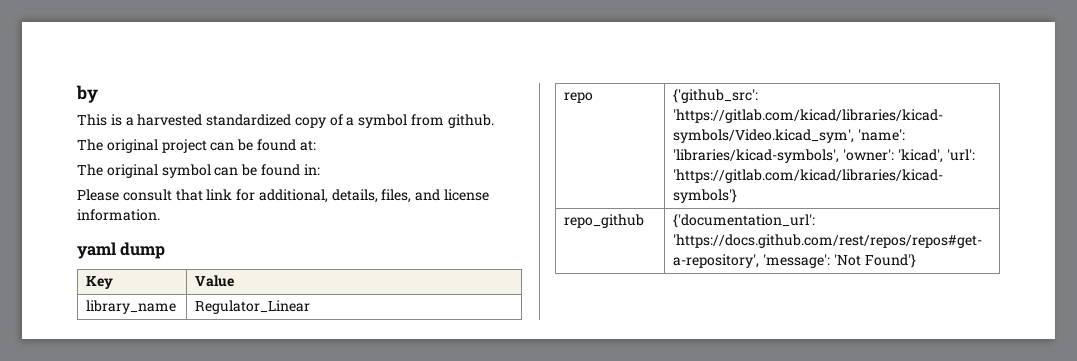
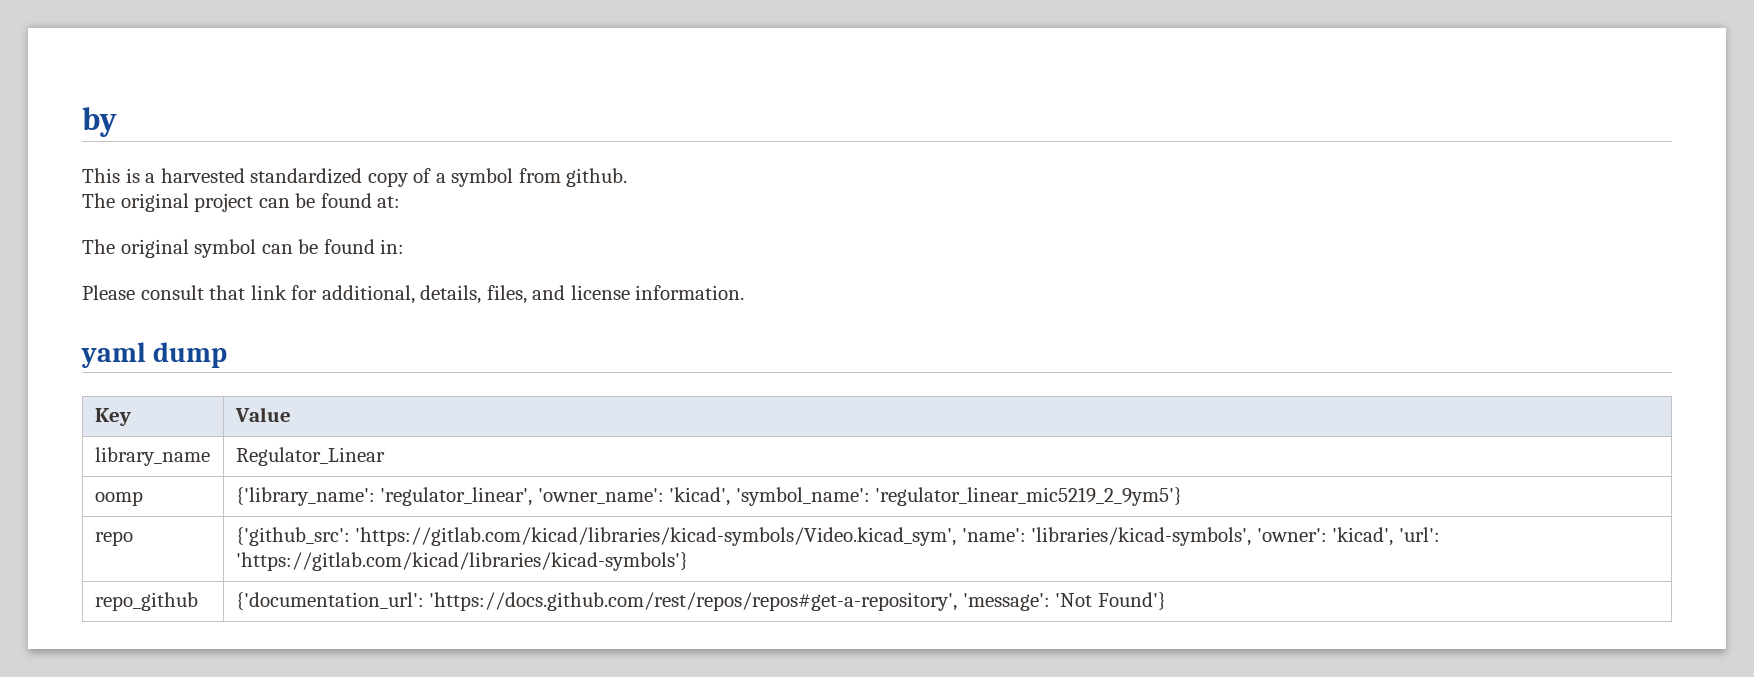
(311, 307) none -> [94,491,143,506] [235,487,1183,506] // oomp | {'library_name': 'regulator_linear', 'owner_name': 'kicad', 'symbol_name': 'regulator_linear_mic5219_2_9ym5'}

